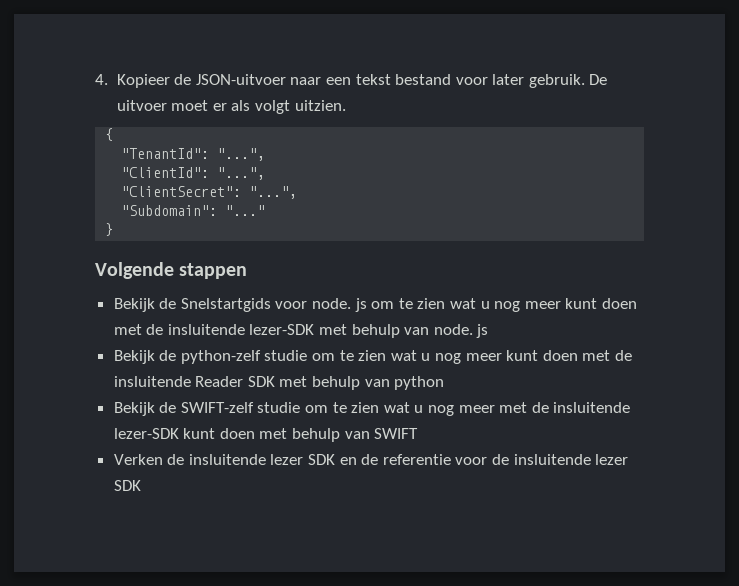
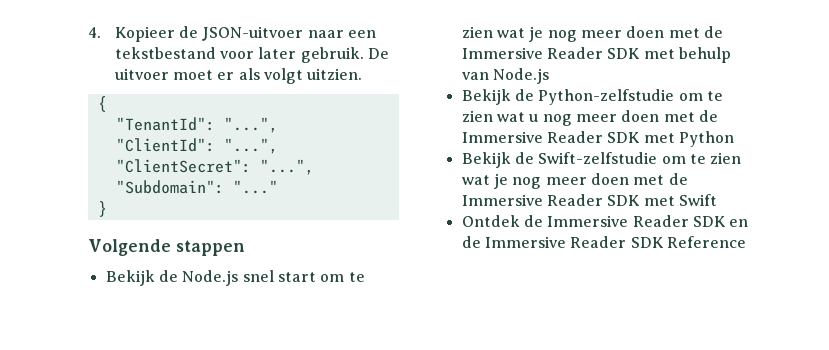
[355,74,452,85] tekst bestand -> [114,47,216,59] tekstbestand
[180,298,637,312] [113,324,489,338] [113,350,632,364] [113,376,445,390] [113,402,631,416] [113,428,419,442] [113,454,629,465] [113,480,141,491] Snelstartgids voor node. js om te zien wat u nog meer kunt doen met de insluitende lezer-SDK met behulp van node. js // Bekijk de python-zelf studie om te zien wat u nog meer kunt doen met de insluitende Reader SDK met behulp van python // Bekijk de SWIFT-zelf studie om te zien wat u nog meer met de insluitende lezer-SDK kunt doen met behulp van SWIFT // Verken de insluitende lezer SDK en de referentie voor de insluitende lezer SDK -> [182,270,365,286] [461,26,723,42] [461,47,731,63] [461,68,549,84] [461,89,723,105] [461,110,718,126] [461,131,734,147] [461,152,742,168] [461,173,688,189] [461,194,717,206] [461,215,749,227] [461,236,746,248] Node.js snel start om te zien wat je nog meer doen met de Immersive Reader SDK met behulp van Node.js // Bekijk de Python-zelfstudie om te zien wat u nog meer doen met de Immersive Reader SDK met Python // Bekijk de Swift-zelfstudie om te zien wat je nog meer doen met de Immersive Reader SDK met Swift // Ontdek de Immersive Reader SDK en de Immersive Reader SDK Reference

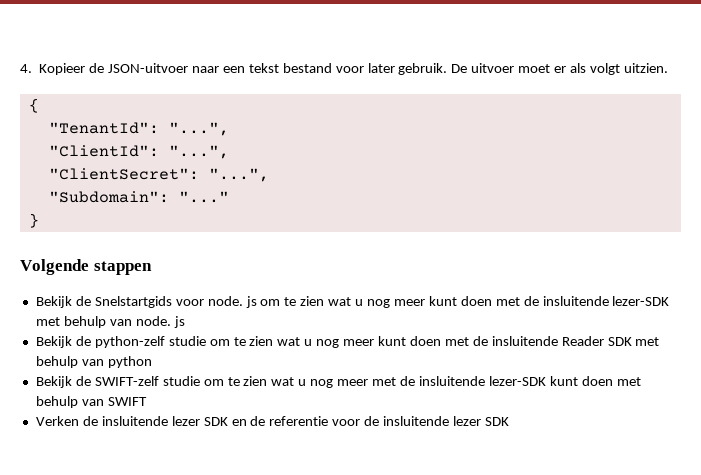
[114,47,216,59] tekstbestand -> [248,63,332,73] tekst bestand
[182,270,365,286] [461,26,723,42] [461,47,731,63] [461,68,549,84] [461,89,723,105] [461,110,718,126] [461,131,734,147] [461,152,742,168] [461,173,688,189] [461,194,717,206] [461,215,749,227] [461,236,746,248] Node.js snel start om te zien wat je nog meer doen met de Immersive Reader SDK met behulp van Node.js // Bekijk de Python-zelfstudie om te zien wat u nog meer doen met de Immersive Reader SDK met Python // Bekijk de Swift-zelfstudie om te zien wat je nog meer doen met de Immersive Reader SDK met Swift // Ontdek de Immersive Reader SDK en de Immersive Reader SDK Reference -> [94,296,670,308] [35,316,185,328] [35,336,660,348] [35,356,152,368] [35,376,641,388] [35,396,147,408] [35,416,509,426] Snelstartgids voor node. js om te zien wat u nog meer kunt doen met de insluitende lezer-SDK met behulp van node. js // Bekijk de python-zelf studie om te zien wat u nog meer kunt doen met de insluitende Reader SDK met behulp van python // Bekijk de SWIFT-zelf studie om te zien wat u nog meer met de insluitende lezer-SDK kunt doen met behulp van SWIFT // Verken de insluitende lezer SDK en de referentie voor de insluitende lezer SDK

